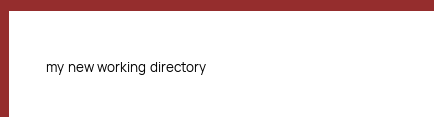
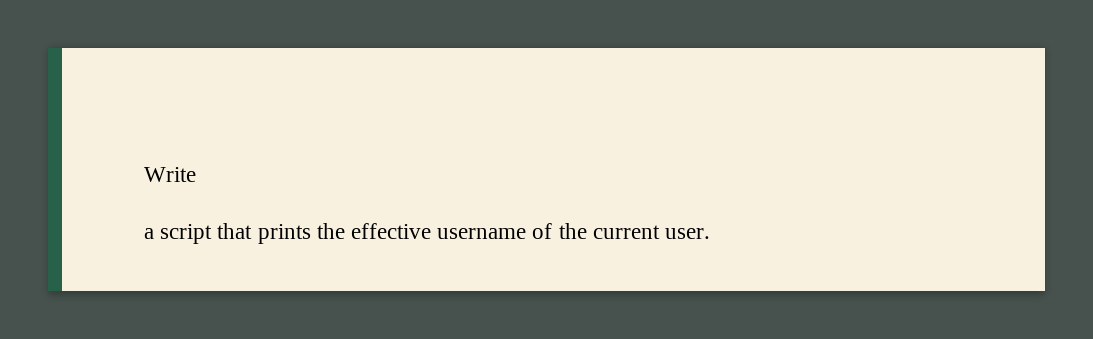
[46,62,206,75] my new working directory -> [144,167,196,182] [144,223,711,244] Write // a script that prints the effective username of the current user.

